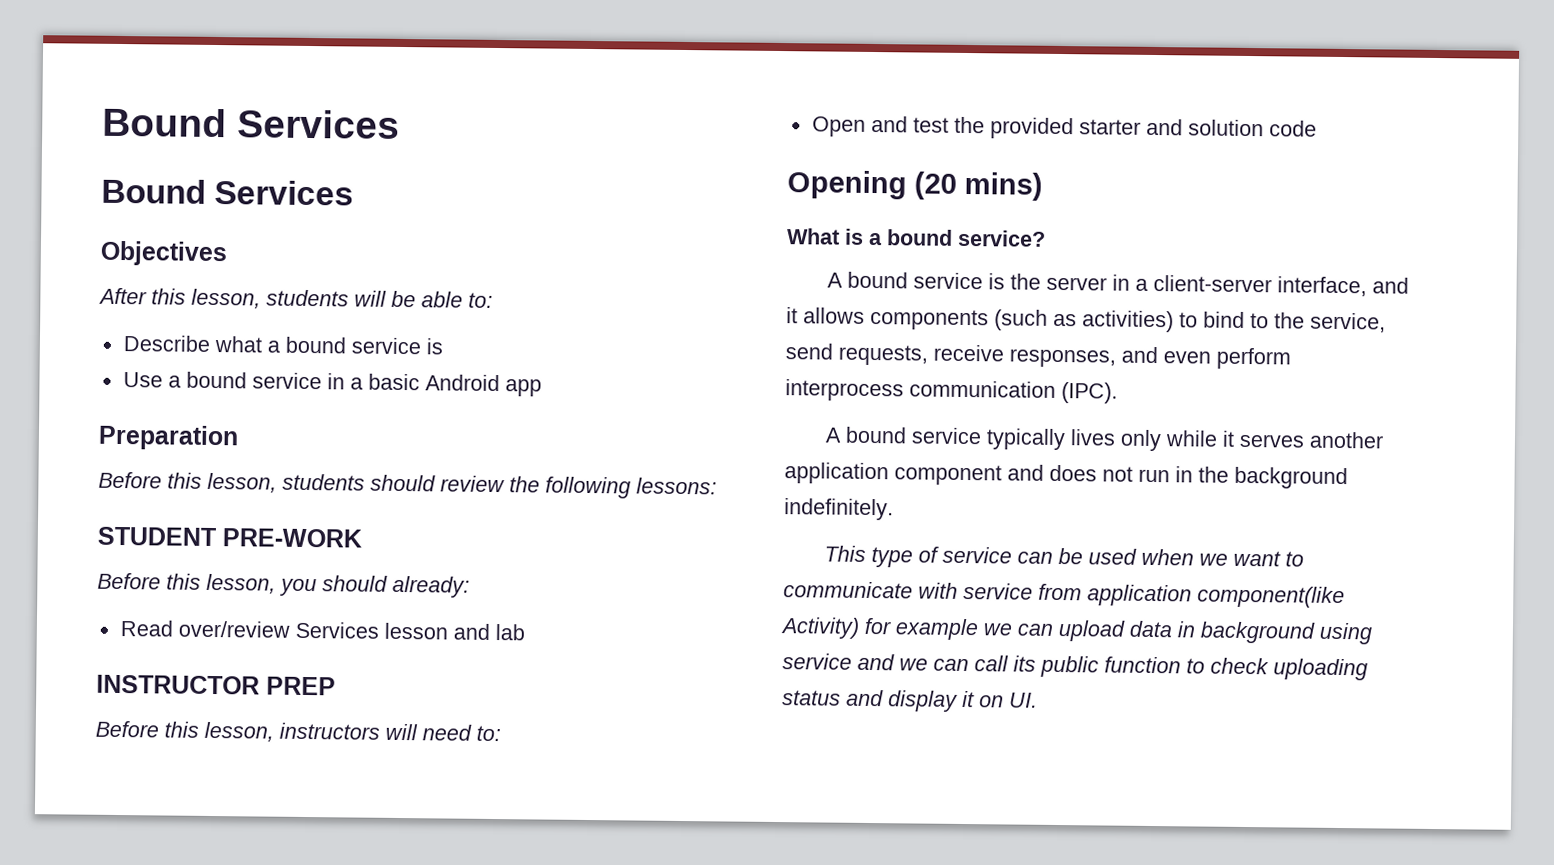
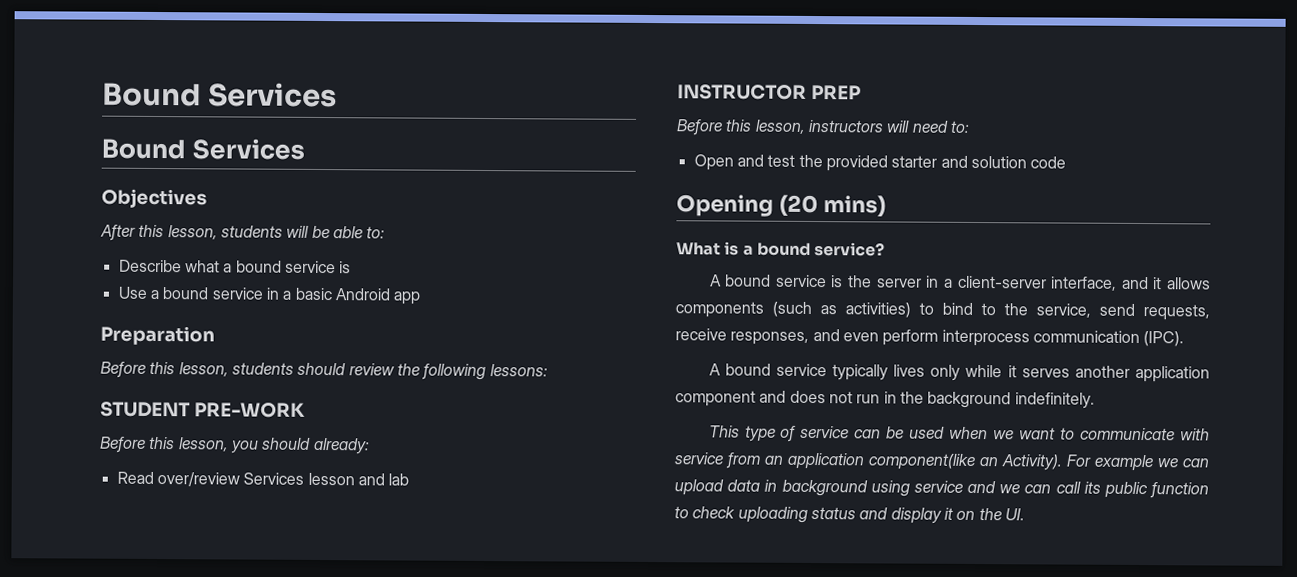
(1082, 592) none -> [764,455,783,465] an
[780,617,892,639] Activity) for -> [979,454,1091,471] an Activity). For
(1004, 701) none -> [978,508,1002,521] the

